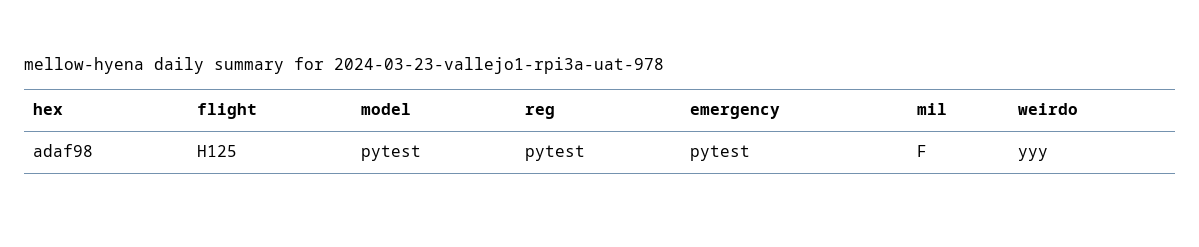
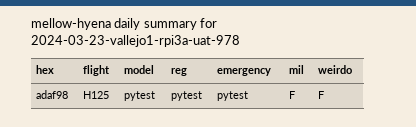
[1017,148,1048,161] yyy -> [318,91,325,99] F

